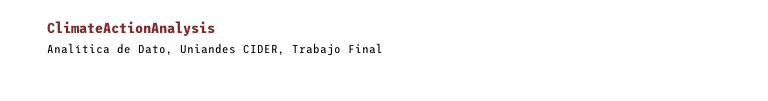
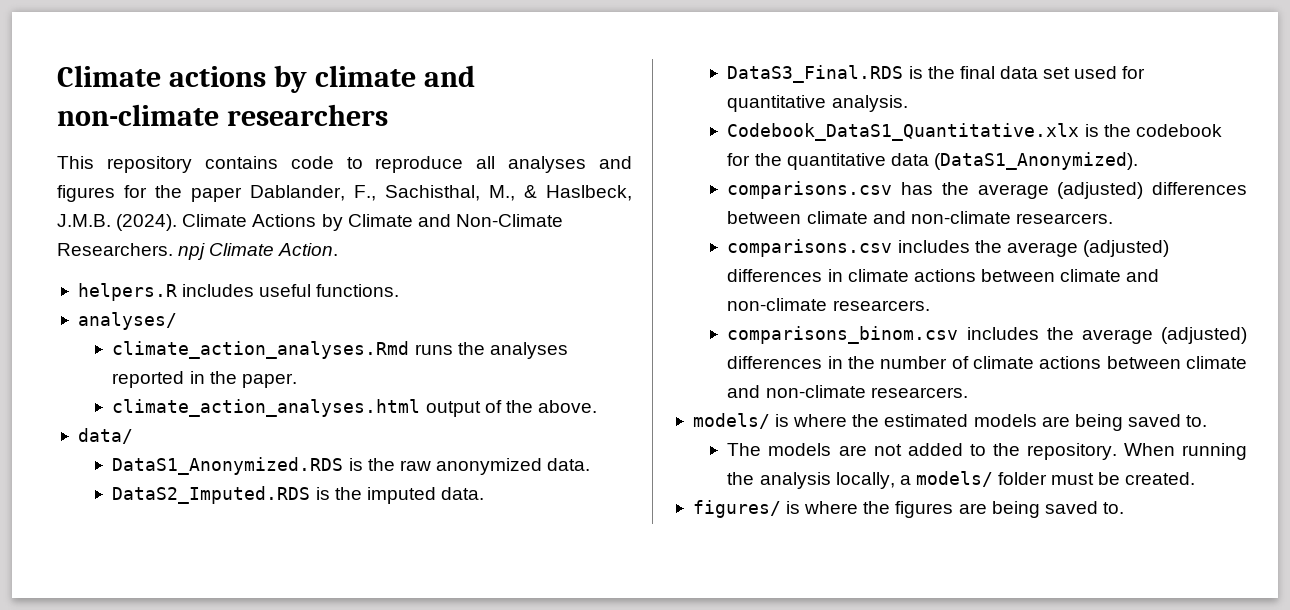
[47,21,215,36] [47,43,383,56] ClimateActionAnalysis // Analítica de Dato, Uniandes CIDER, Trabajo Final -> [57,65,476,93] [57,104,389,126] [57,156,632,173] [57,185,632,202] [57,214,563,231] [57,243,339,260] [77,283,400,301] [77,312,177,330] [112,341,568,359] [112,371,297,388] [112,399,597,417] [77,428,133,444] [112,457,591,475] [112,486,484,504] [727,65,1146,83] [727,95,908,112] [727,123,1222,141] [727,152,1138,170] [727,181,1247,199] [727,211,1113,224] [727,239,1169,257] [727,269,1160,282] [727,298,930,311] [727,326,1247,344] [727,356,1247,369] [727,385,968,398] [692,413,1208,431] [727,443,1247,460] [727,471,1196,489] [692,500,1124,518] Climate actions by climate and non-climate researchers // This repository contains code to reproduce all analyses and figures for the paper Dablander, F., Sachisthal, M., & Haslbeck, J.M.B. (2024). Climate Actions by Climate and Non-Climate Researchers. npj Climate Action. // helpers.R includes useful functions. // analyses/ // climate_action_analyses.Rmd runs the analyses reported in the paper. // climate_action_analyses.html output of the above. // data/ // DataS1_Anonymized.RDS is the raw anonymized data. // DataS2_Imputed.RDS is the imputed data. // DataS3_Final.RDS is the final data set used for quantitative analysis. // Codebook_DataS1_Quantitative.xlx is the codebook for the quantitative data (DataS1_Anonymized). // comparisons.csv has the average (adjusted) differences between climate and non-climate researcers. // comparisons.csv includes the average (adjusted) differences in climate actions between climate and non-climate researcers. // comparisons_binom.csv includes the average (adjusted) differences in the number of climate actions between climate and non-climate researcers. // models/ is where the estimated models are being saved to. // The models are not added to the repository. When running the analysis locally, a models/ folder must be created. // figures/ is where the figures are being saved to.

